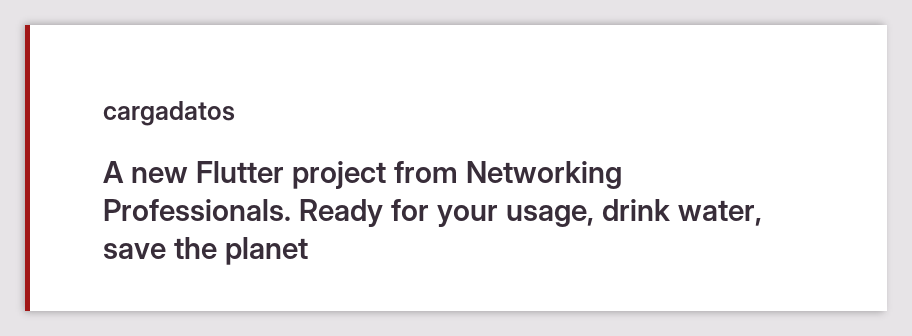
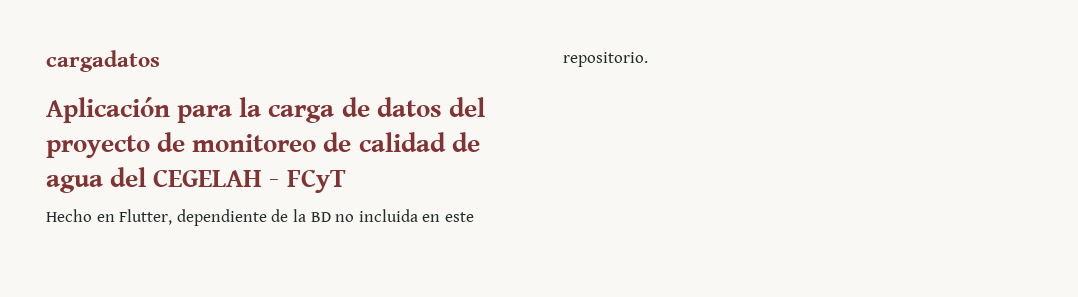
[103,161,622,189] [103,199,762,227] [103,237,308,265] A new Flutter project from Networking Professionals. Ready for your usage, drink water, save the planet -> [46,97,485,123] [46,132,480,158] [46,167,346,193] [46,209,474,226] [563,52,648,67] Aplicación para la carga de datos del proyecto de monitoreo de calidad de agua del CEGELAH - FCyT // Hecho en Flutter, dependiente de la BD no incluida en este repositorio.

